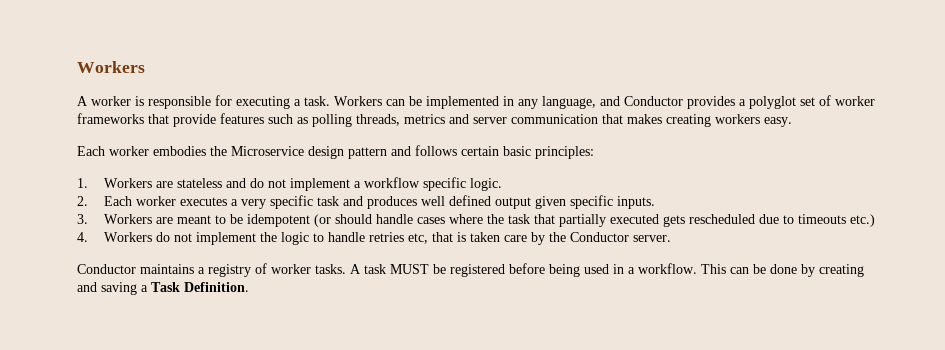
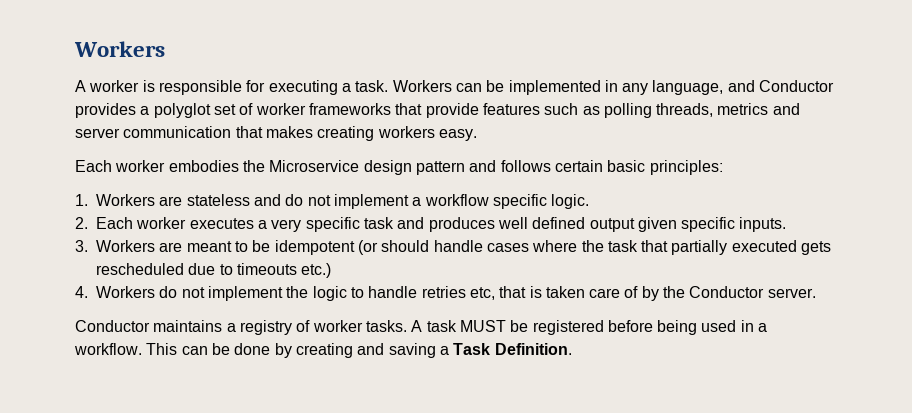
(527, 238) none -> [624,286,639,298] of

